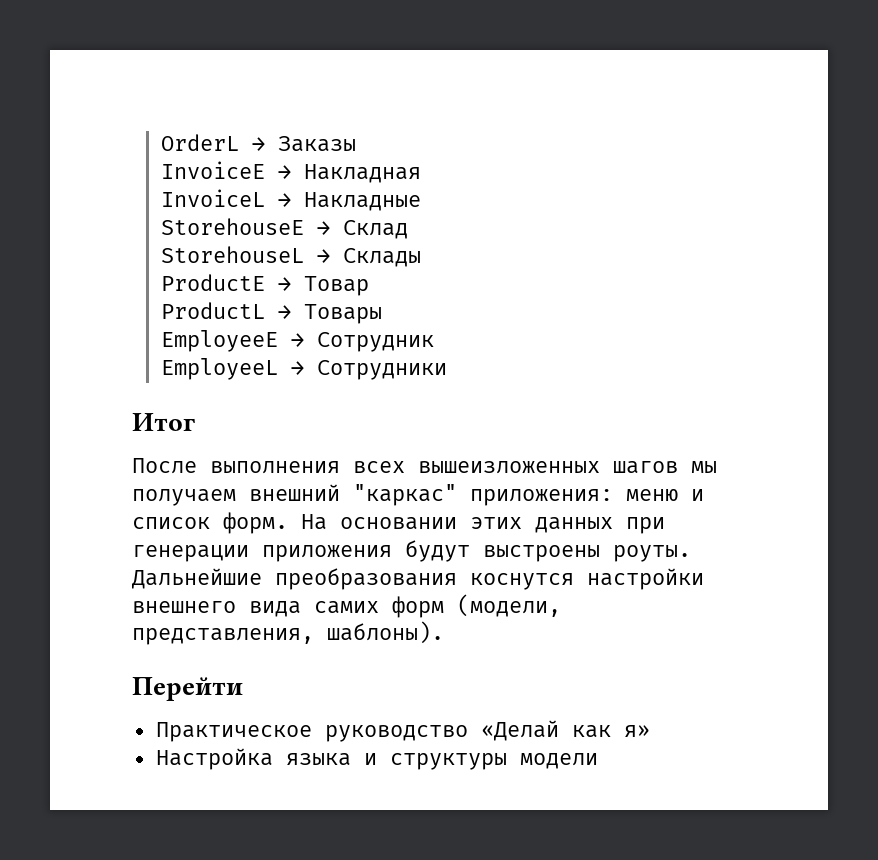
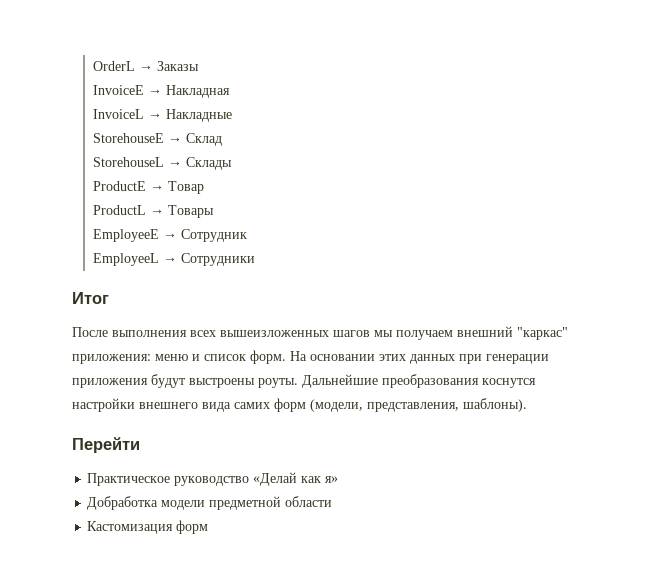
[155,748,598,770] Настройка языка и структуры модели -> [87,496,333,510] [87,520,209,534] Добработка модели предметной области // Кастомизация форм

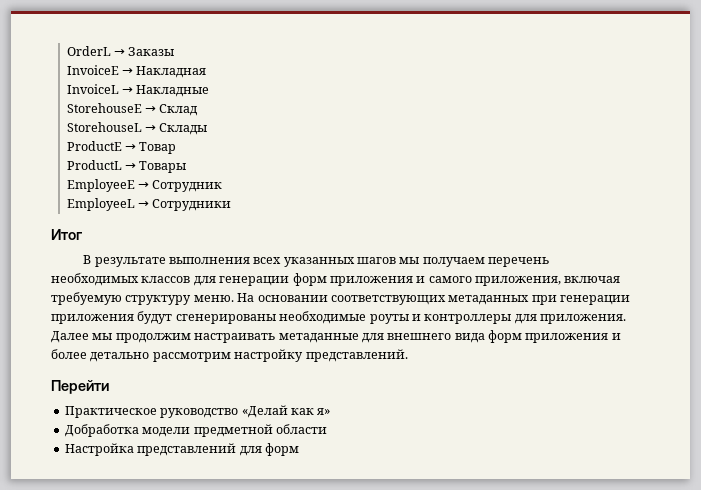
[72,327,108,337] После -> [83,255,166,267] В результате
[220,330,329,337] вышеизложенных -> [283,257,355,267] указанных
[457,326,568,340] [72,350,549,364] [72,374,536,388] [72,398,527,412] внешний "каркас" приложения: меню и список форм. На основании этих данных при генерации приложения будут выстроены роуты. Дальнейшие преобразования коснутся настройки внешнего вида самих форм (модели, представления, шаблоны). -> [488,257,550,267] [51,273,621,286] [51,292,630,305] [51,311,626,324] [51,330,621,343] [51,349,408,362] перечень необходимых классов для генерации форм приложения и самого приложения, включая требуемую структуру меню. На основании соответствующих метаданных при генерации приложения будут сгенерированы необходимые роуты и контроллеры для приложения. Далее мы продолжим настраивать метаданные для внешнего вида форм приложения и более детально рассмотрим настройку представлений.
[87,521,174,534] Кастомизация -> [64,443,262,456] Настройка представлений для

